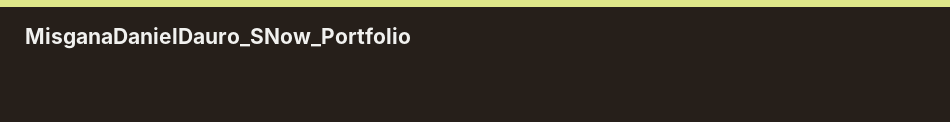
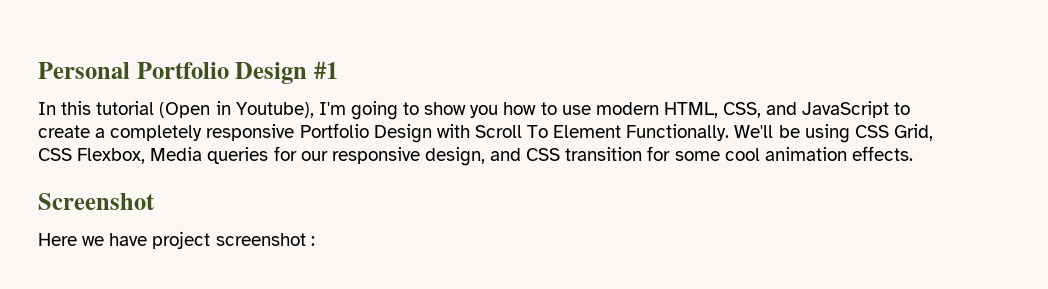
[25,27,411,49] MisganaDanielDauro_SNow_Portfolio -> [38,61,338,84] [38,101,911,120] [38,123,933,143] [38,146,913,166] [38,193,155,210] [38,231,315,249] Personal Portfolio Design #1 // In this tutorial (Open in Youtube), I'm going to show you how to use modern HTML, CSS, and JavaScript to create a completely responsive Portfolio Design with Scroll To Element Functionally. We'll be using CSS Grid, CSS Flexbox, Media queries for our responsive design, and CSS transition for some cool animation effects. // Screenshot // Here we have project screenshot :

